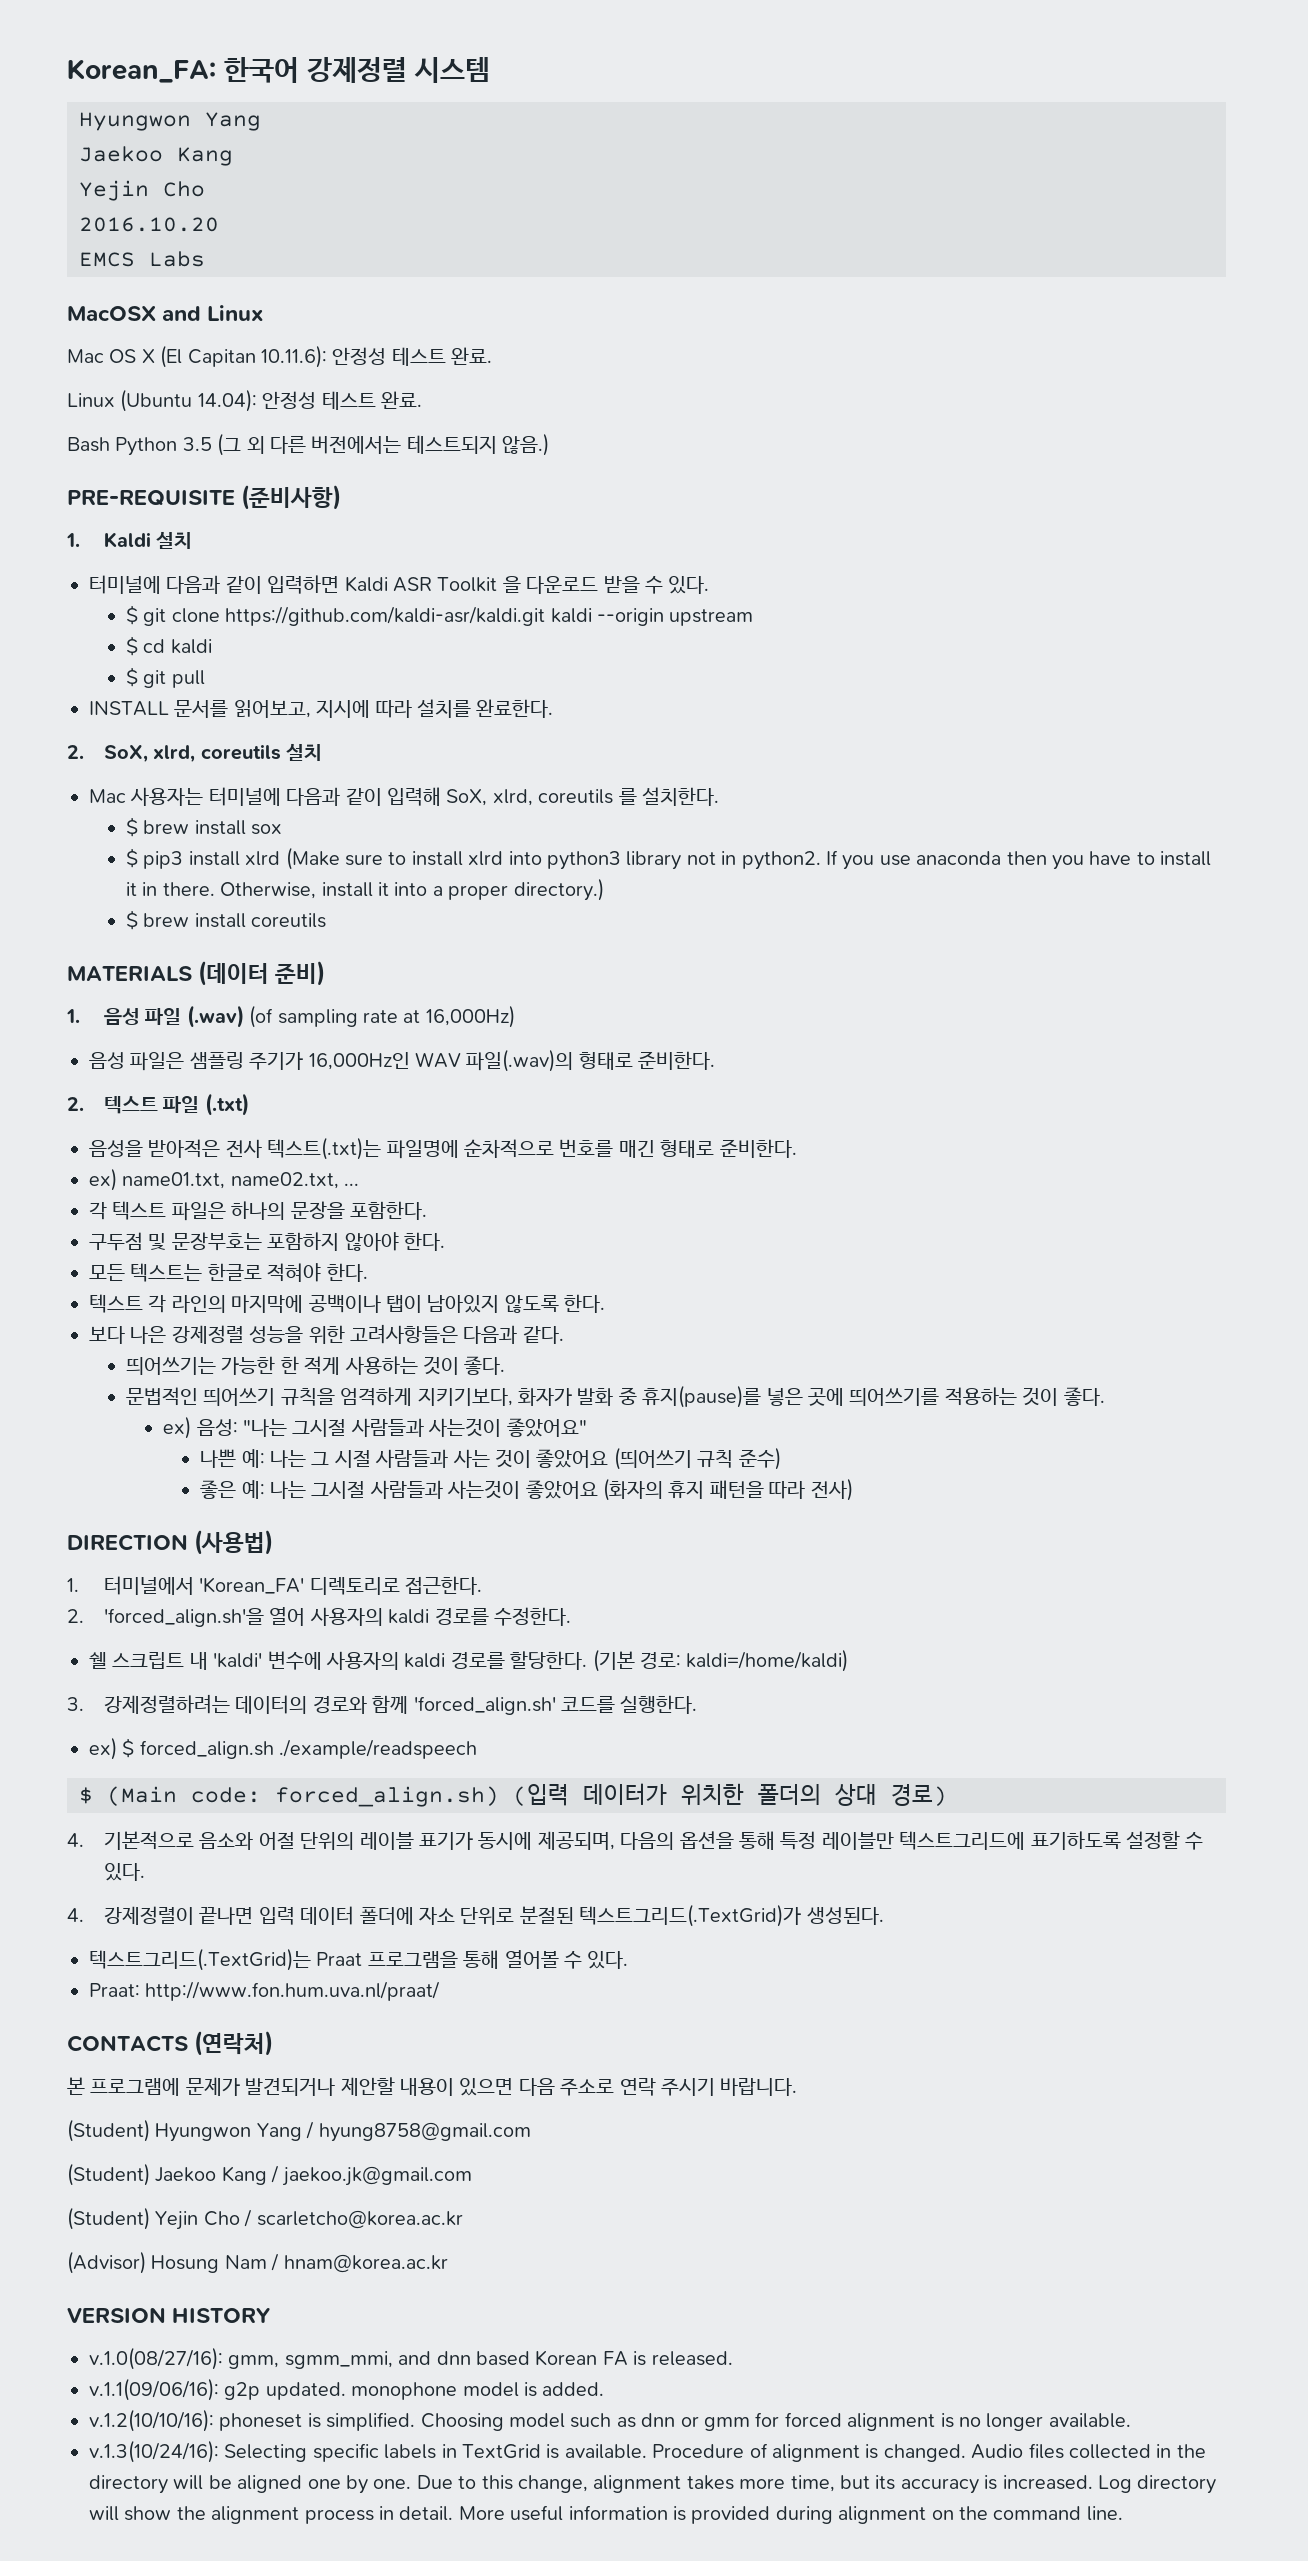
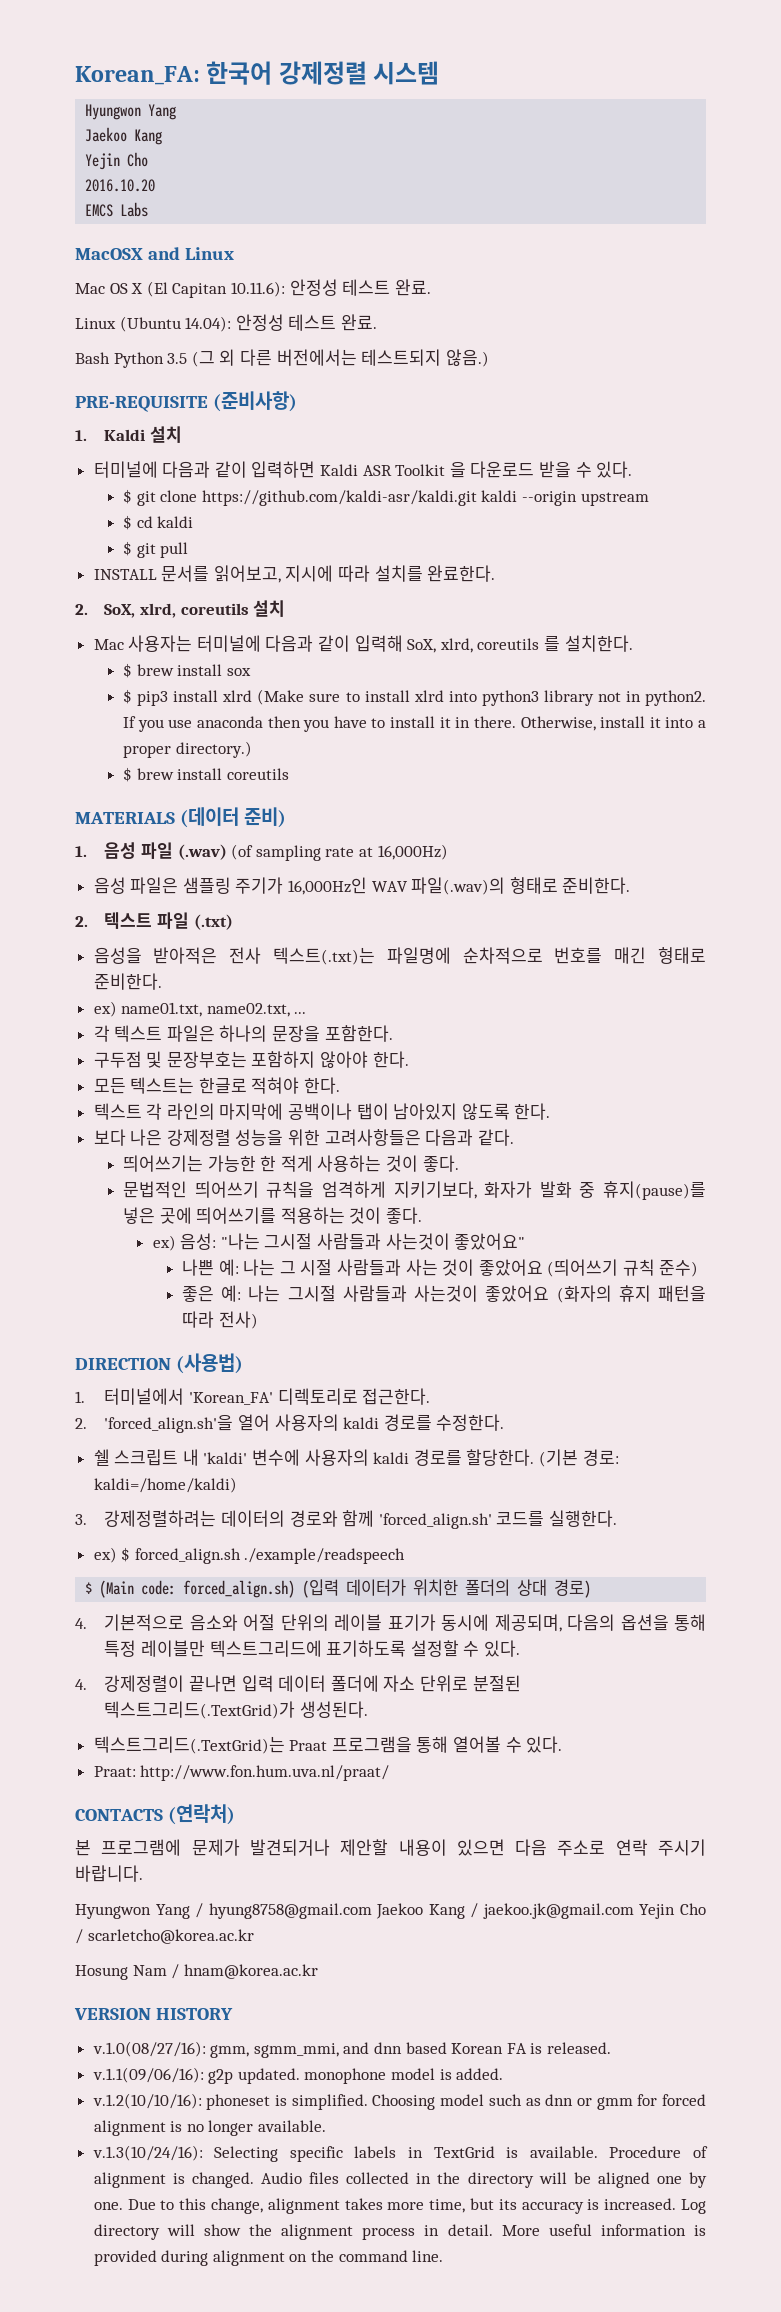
[67,2119,150,2142] (Student) -> (143, 1873) none
[67,2163,150,2186] // (Student) -> (372, 1911) none
[67,2207,150,2230] // (Student) -> (634, 1911) none
[67,2251,146,2274] (Advisor) -> (254, 1936) none

